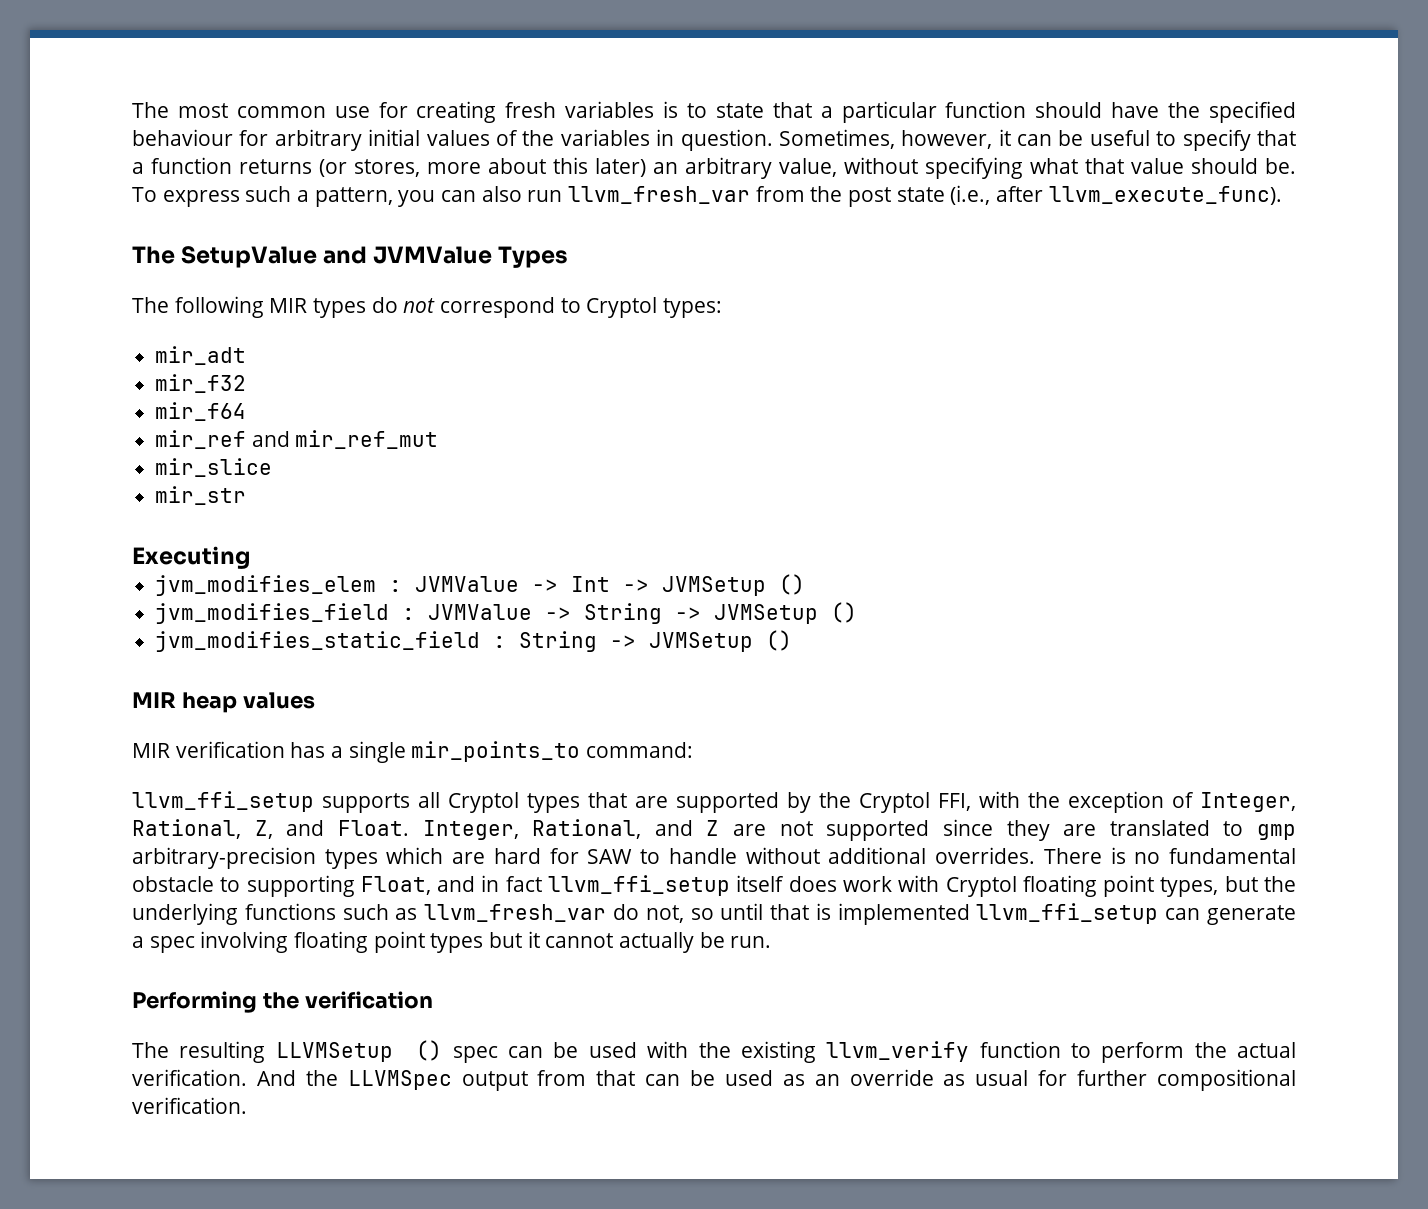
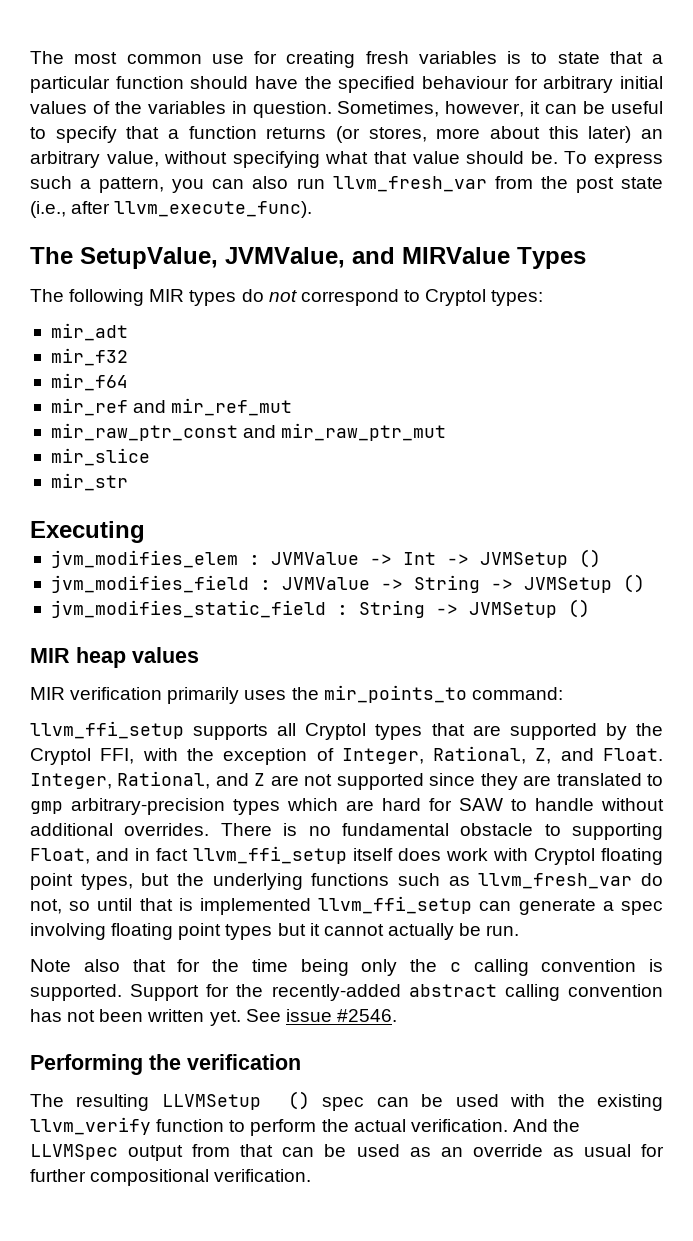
[181,246,493,268] SetupValue and JVMValue -> [80,247,510,269] SetupValue, JVMValue, and MIRValue
(439, 439) none -> [50,423,447,441] // mir_raw_ptr_const and mir_raw_ptr_mut
[290,741,406,763] has a single -> [167,687,319,704] primarily uses the
(772, 942) none -> [30,959,663,976] [30,984,663,1001] [30,1009,397,1026] // Note also that for the time being only the c calling convention is supported. Support for the recently-added abstract calling convention has not been written yet. See issue #2546.

